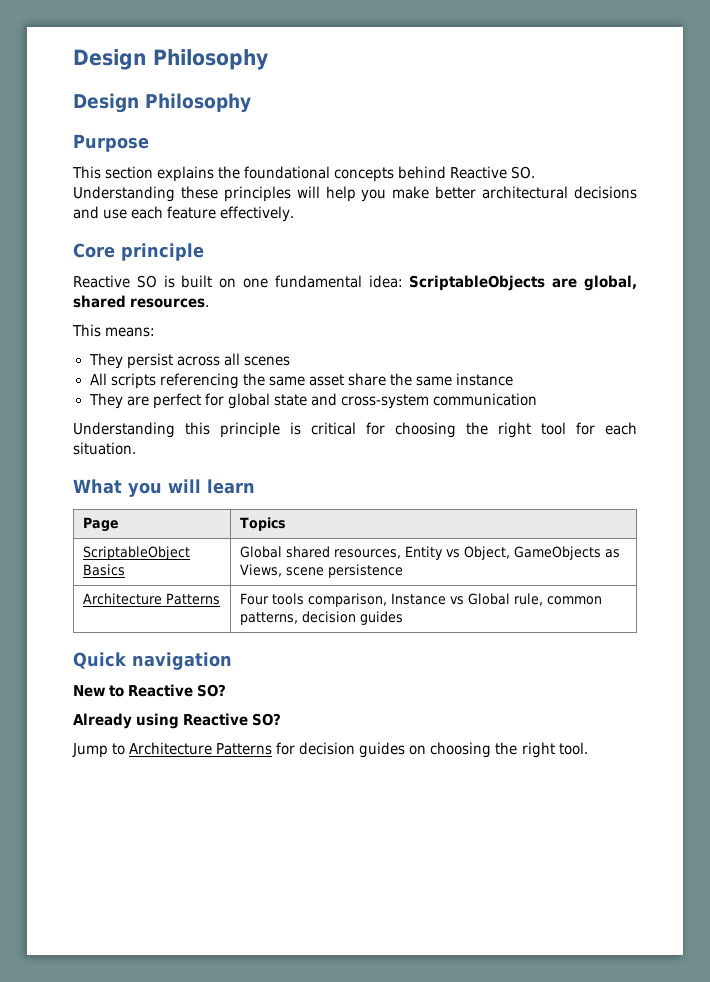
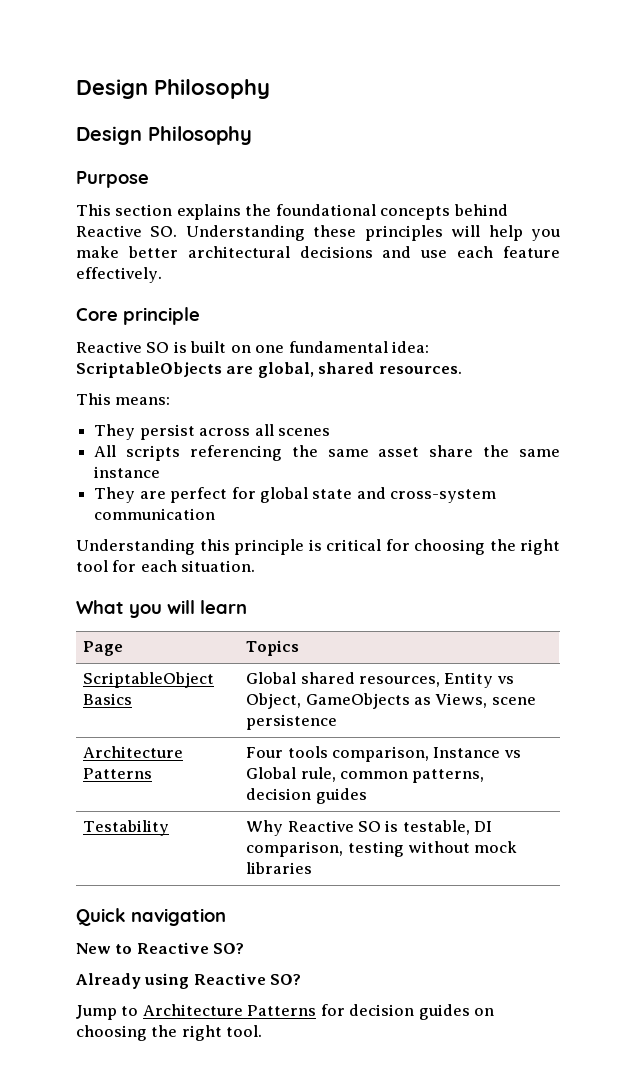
(404, 618) none -> [83,820,170,836] [246,820,493,836] [246,841,518,857] [246,862,313,874] // Testability | Why Reactive SO is testable, DI comparison, testing without mock libraries

